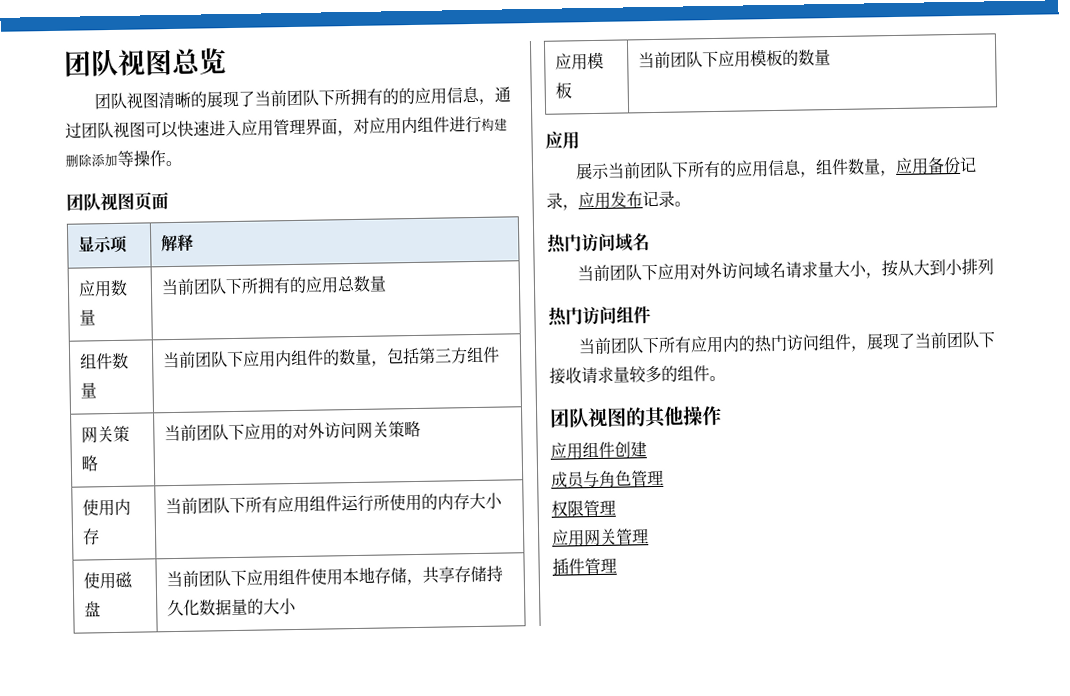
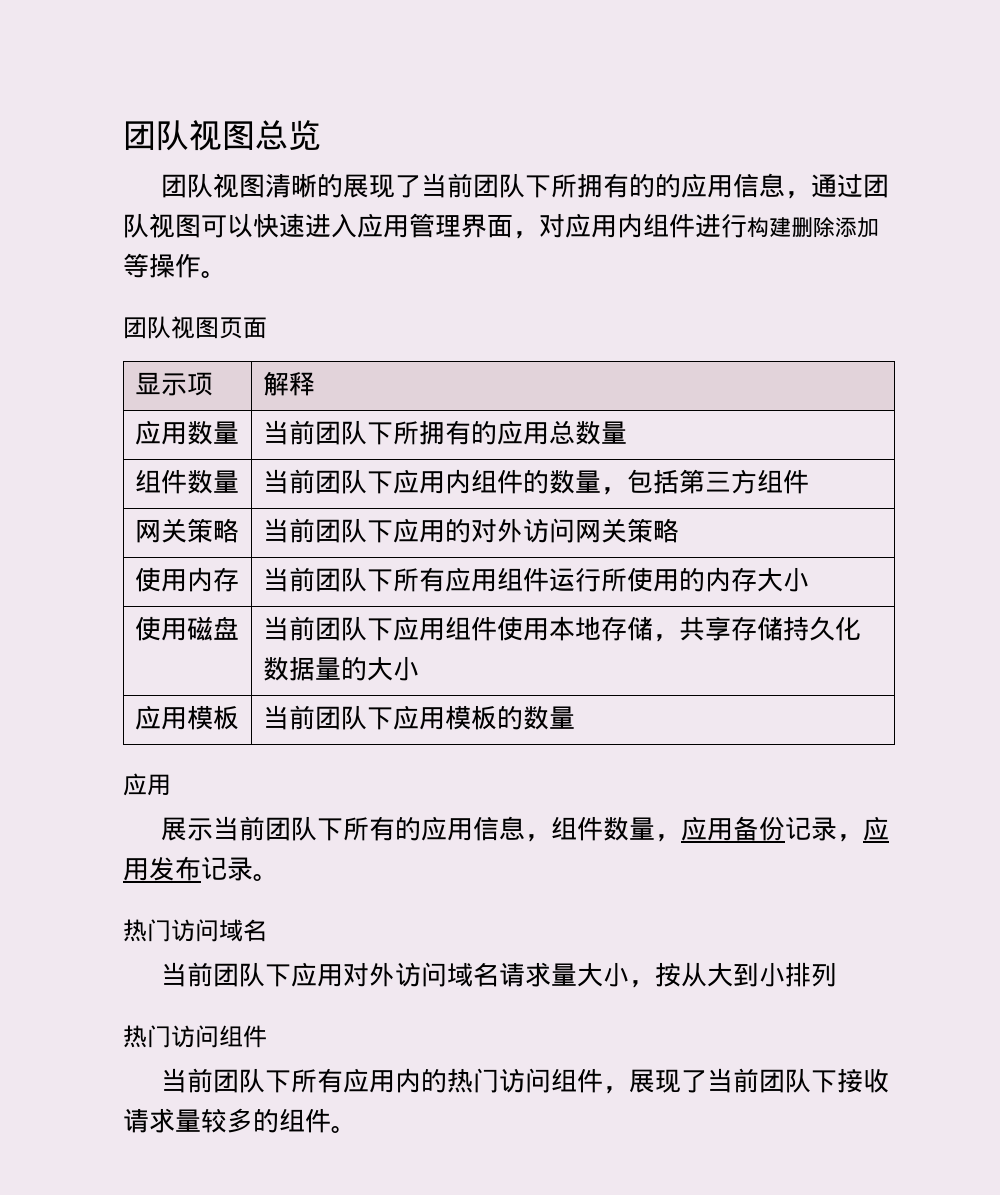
[550,405,722,429] [550,441,647,460] [551,469,664,489] [551,499,616,517] [552,528,649,547] [552,557,617,575] // 团队视图的其他操作 // 应用组件创建 // 成员与角色管理 // 权限管理 // 应用网关管理 // 插件管理 -> (357, 1129) none

